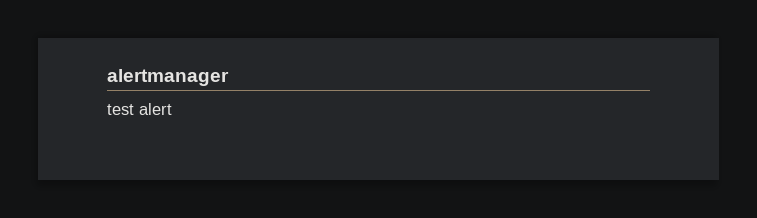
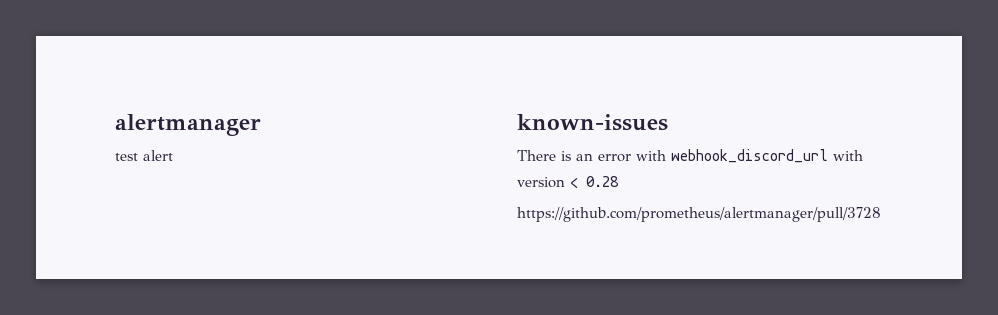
(172, 109) none -> [517,114,668,131] [517,149,863,163] [517,176,619,188] [517,207,881,222] // known-issues // There is an error with webhook_discord_url with version < 0.28 // https://github.com/prometheus/alertmanager/pull/3728

